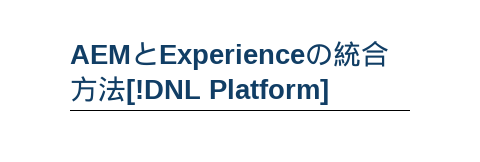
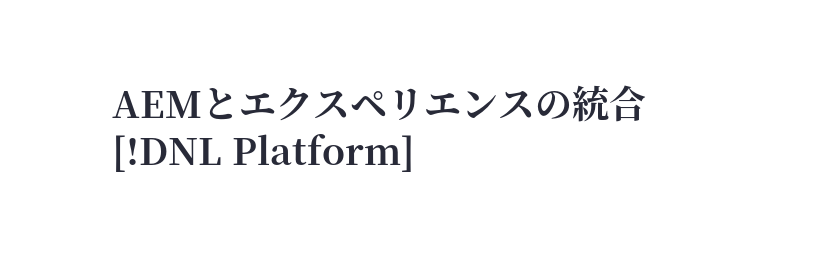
[159,41,389,70] [70,76,126,102] Experienceの統合方法 -> [239,85,646,122] エクスペリエンスの統合

